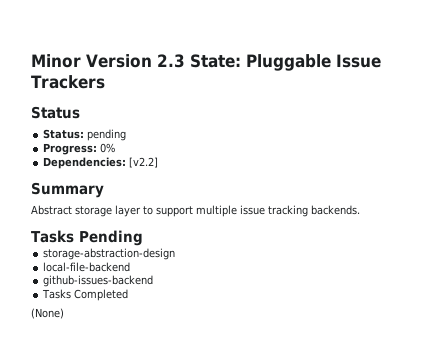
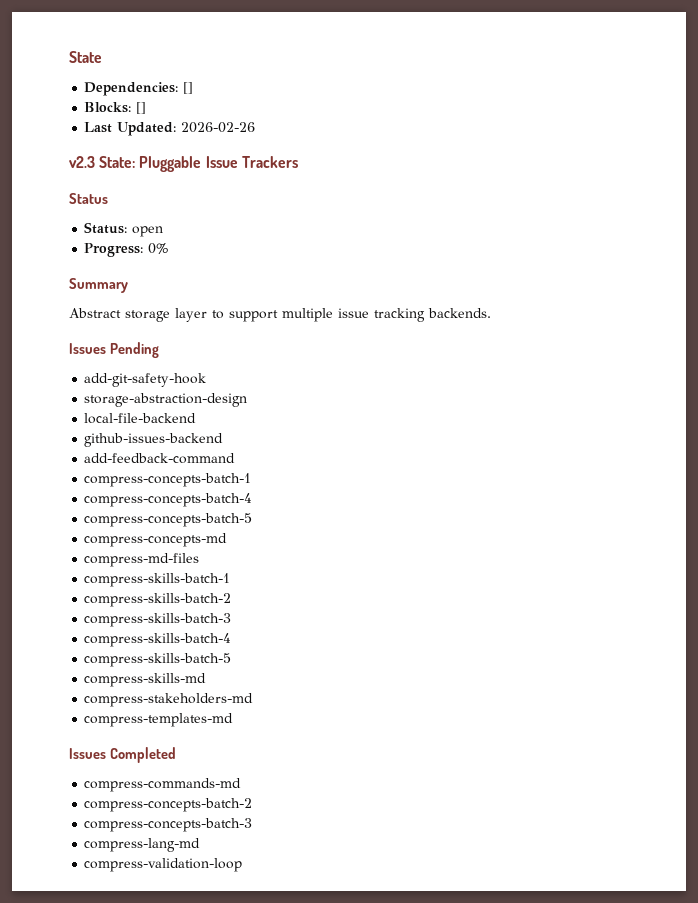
[31,54,185,68] Minor Version 2.3 -> [69,51,102,63] [84,82,194,96] [84,102,147,114] [84,122,256,136] [69,156,95,168] State // Dependencies: [] // Blocks: [] // Last Updated: 2026-02-26 // v2.3
[87,129,127,141] pending -> [132,226,164,237] open
[43,157,159,169] // Dependencies: [v2.2] -> (170, 248) none
[31,230,74,243] Tasks -> [69,343,106,354] Issues
(143, 238) none -> [84,373,207,387] // add-git-safety-hook
[42,289,129,301] [31,308,64,319] Tasks Completed // (None) -> [84,453,236,464] [84,473,252,487] [84,493,253,507] [84,513,253,527] [84,533,228,547] [84,553,200,567] [84,573,231,587] [84,593,232,607] [84,613,232,627] [84,633,232,647] [84,653,232,667] [84,673,207,687] [84,693,254,707] [84,713,234,727] [69,747,176,763] [84,778,242,792] [84,798,253,812] [84,818,253,832] [84,838,201,852] [84,858,243,872] add-feedback-command // compress-concepts-batch-1 // compress-concepts-batch-4 // compress-concepts-batch-5 // compress-concepts-md // compress-md-files // compress-skills-batch-1 // compress-skills-batch-2 // compress-skills-batch-3 // compress-skills-batch-4 // compress-skills-batch-5 // compress-skills-md // compress-stakeholders-md // compress-templates-md // Issues Completed // compress-commands-md // compress-concepts-batch-2 // compress-concepts-batch-3 // compress-lang-md // compress-validation-loop

